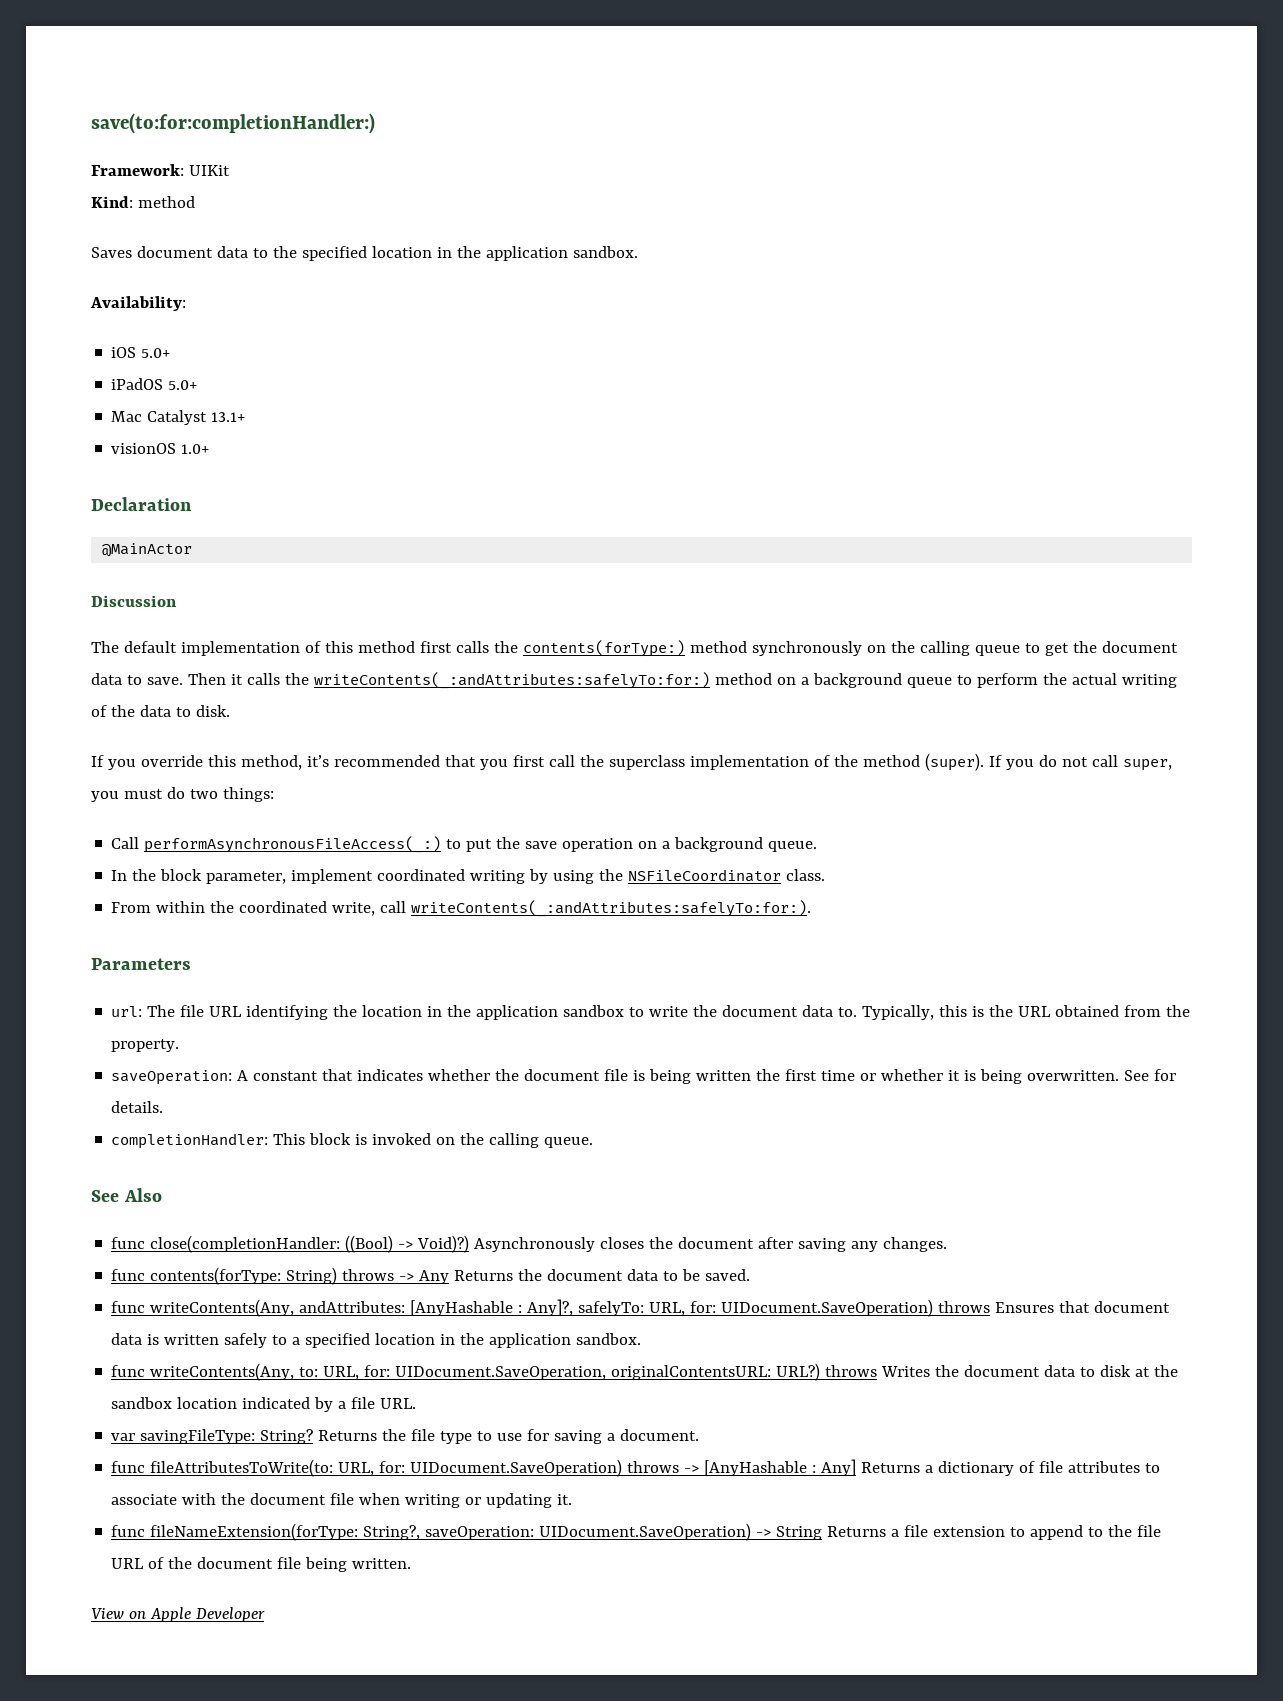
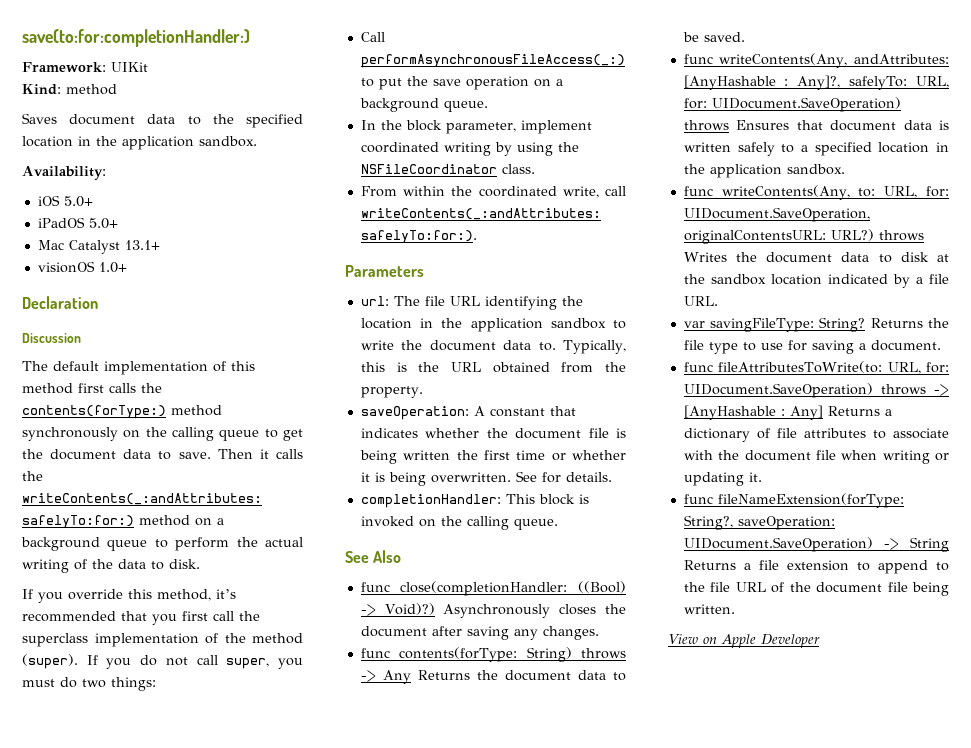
[102,543,193,557] // @MainActor -> (98, 302) none

